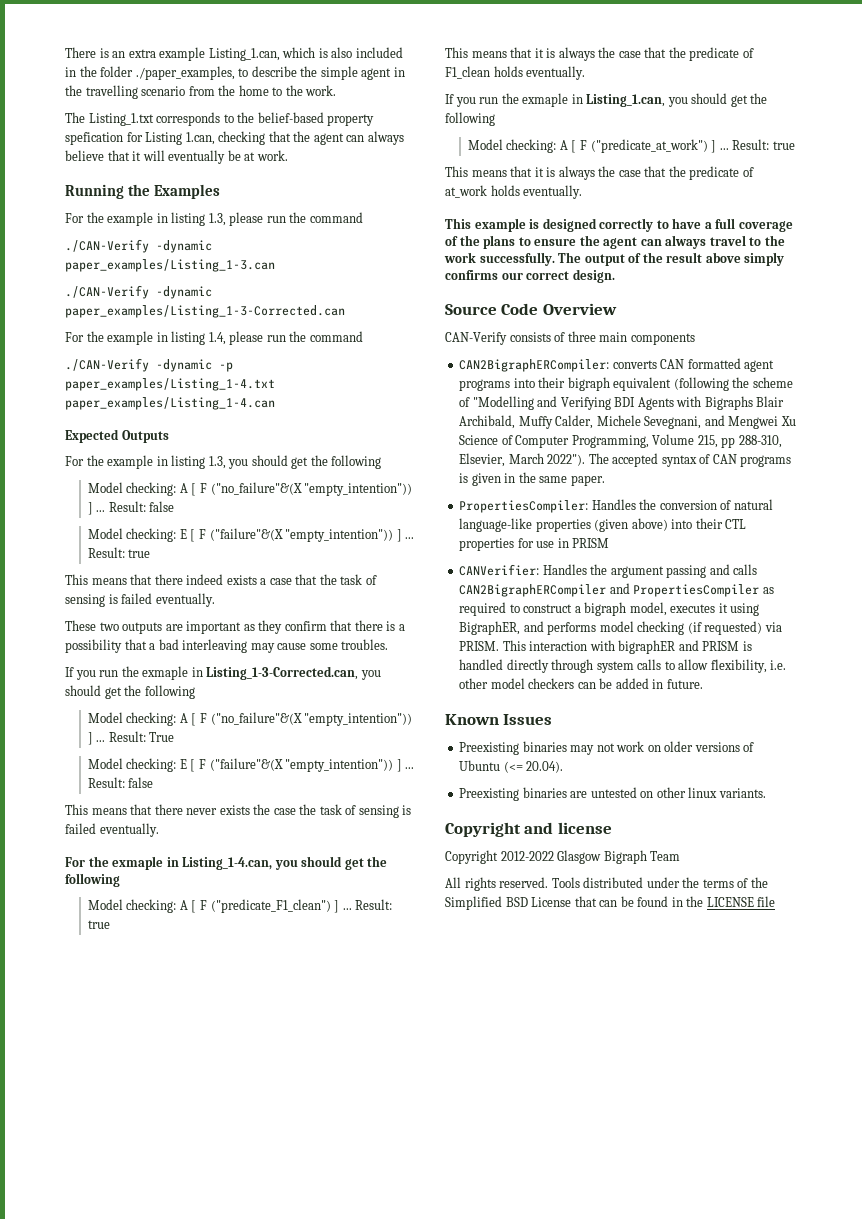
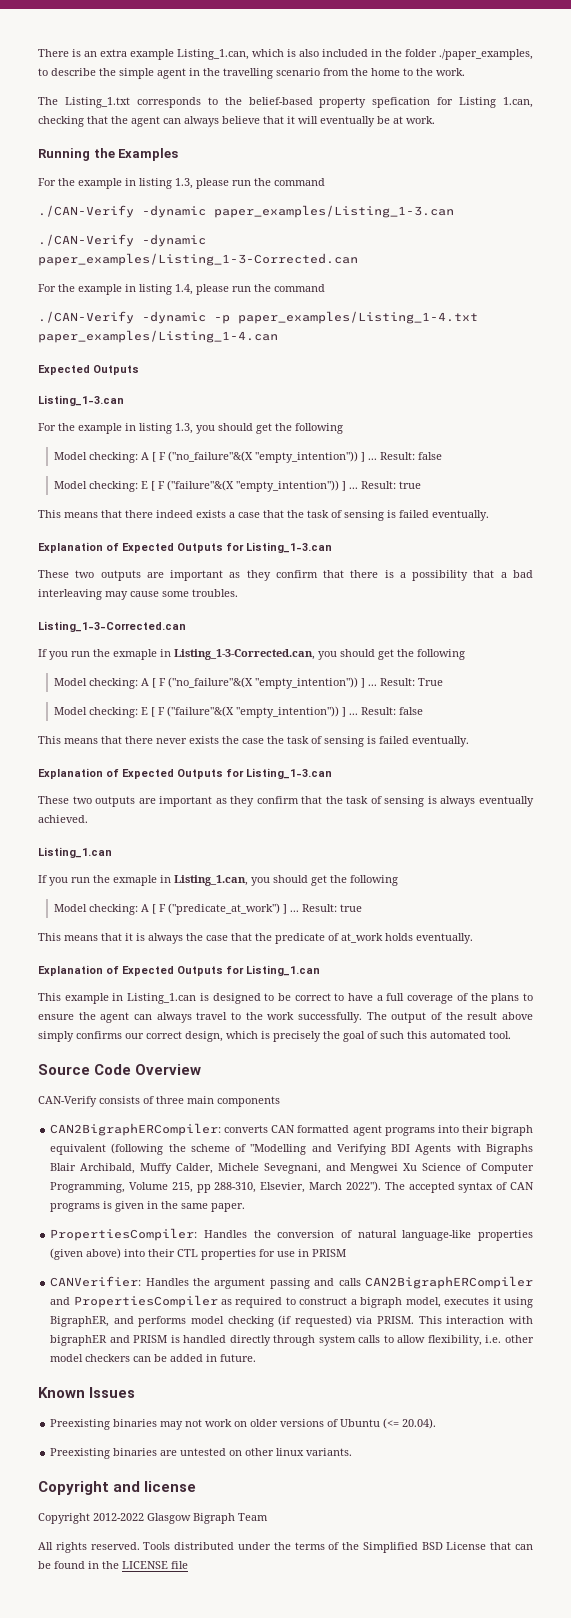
(169, 436) none -> [38,395,124,406] // Listing_1-3.can
(215, 600) none -> [38,542,332,553] // Explanation of Expected Outputs for Listing_1-3.can
(389, 644) none -> [38,621,186,632] // Listing_1-3-Corrected.can
[65,856,388,870] [65,873,120,887] [87,899,393,913] [87,920,110,929] [445,47,754,61] [445,66,586,80] For the exmaple in Listing_1-4.can, you should get the following // Model checking: A [ F ("predicate_F1_clean") ] ... Result: true // This means that it is always the case that the predicate of F1_clean holds eventually. -> [38,768,332,779] [38,796,535,807] [38,815,88,823] [38,847,112,858] Explanation of Expected Outputs for Listing_1-3.can // These two outputs are important as they confirm that the task of sensing is always eventually achieved. // Listing_1.can
[445,218,654,232] This example is designed correctly -> [38,965,320,976] [38,993,331,1004] Explanation of Expected Outputs for Listing_1.can // This example in Listing_1.can is designed to be correct
[572,269,615,283] design. -> [185,1031,511,1042] design, which is precisely the goal of such this automated tool.

